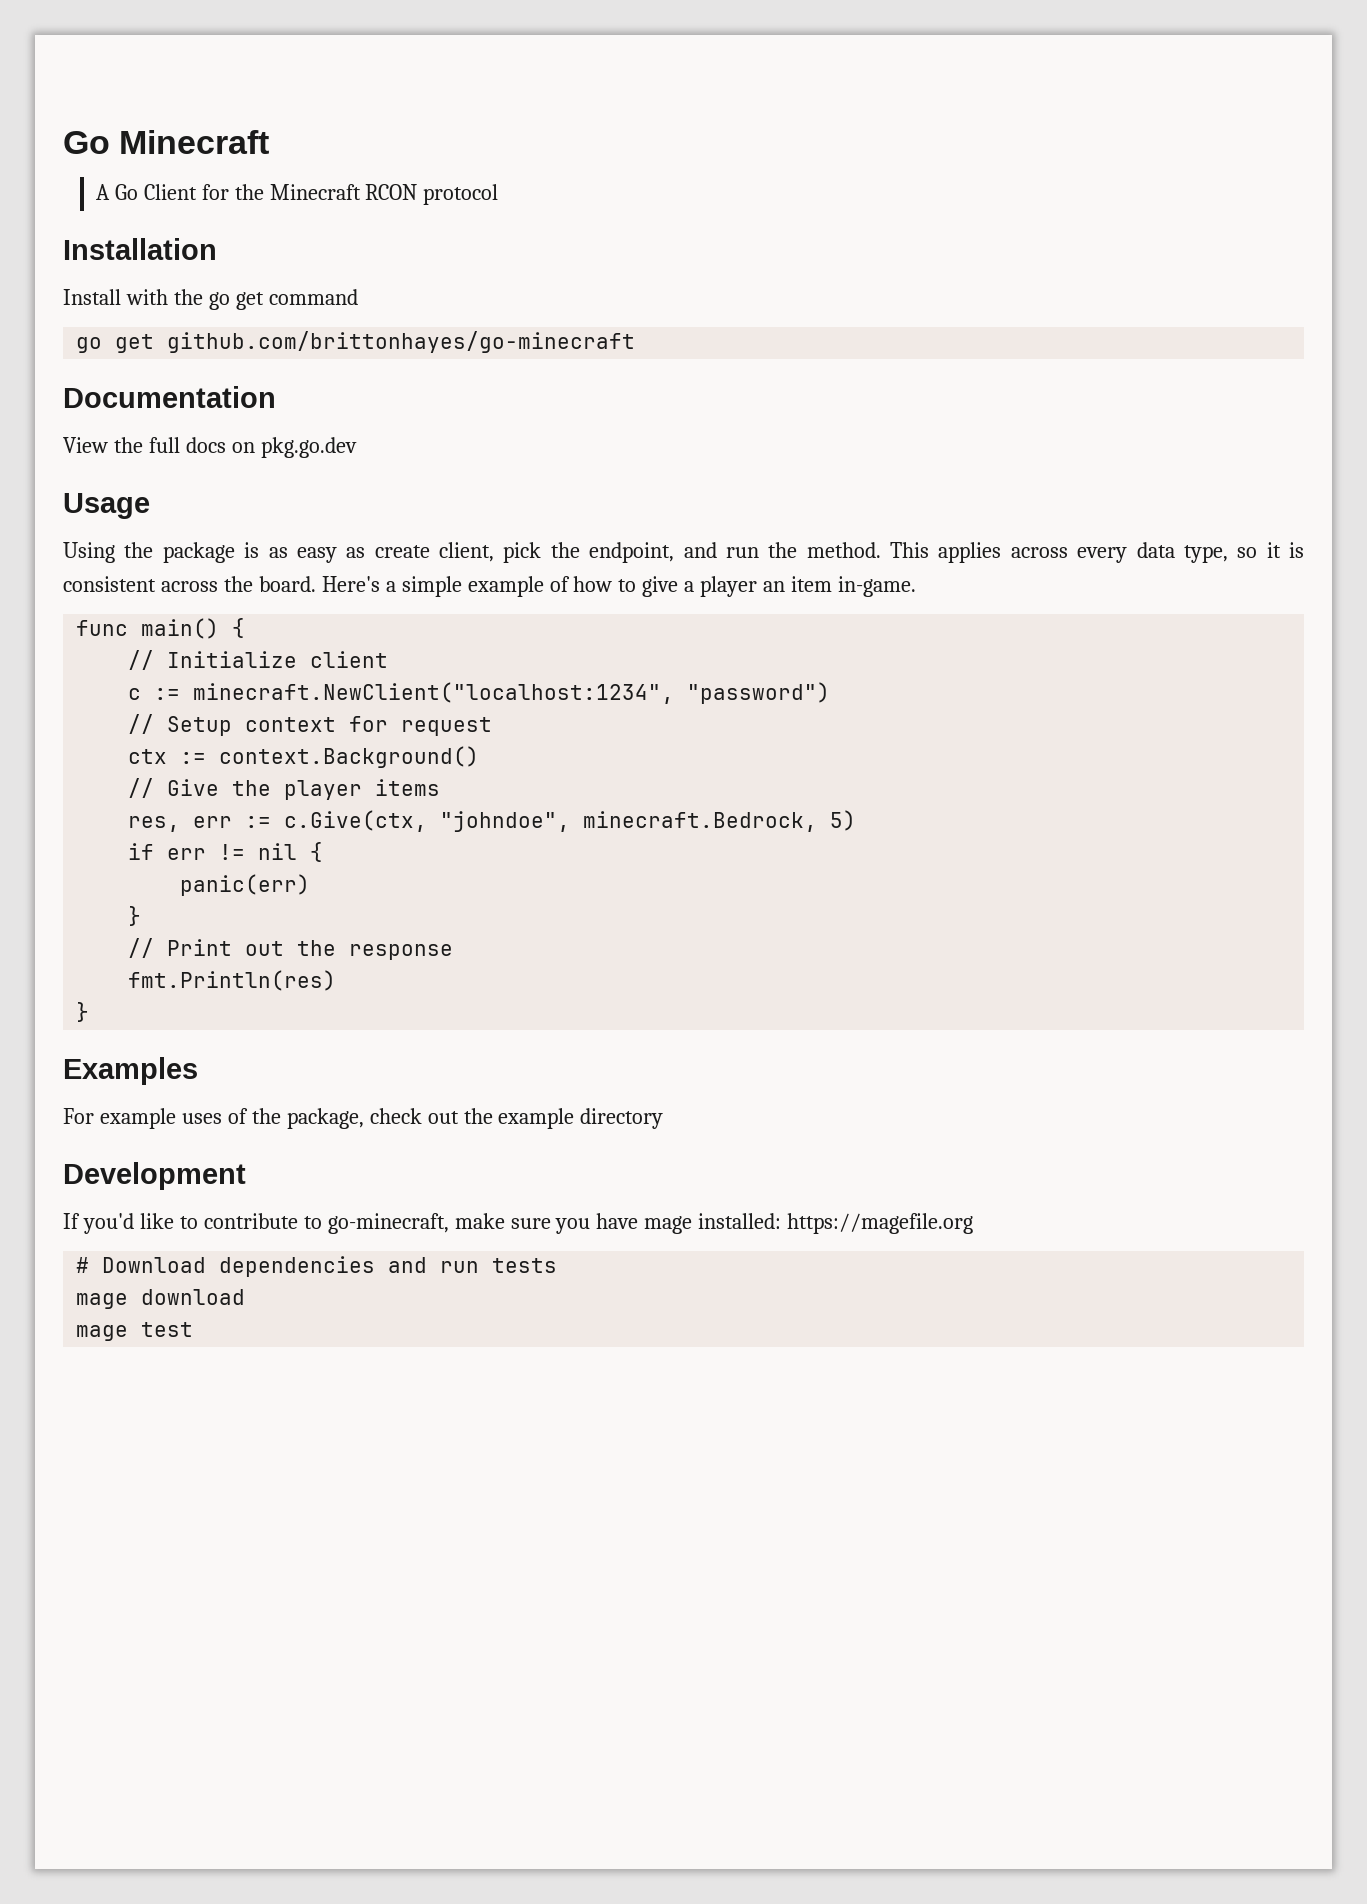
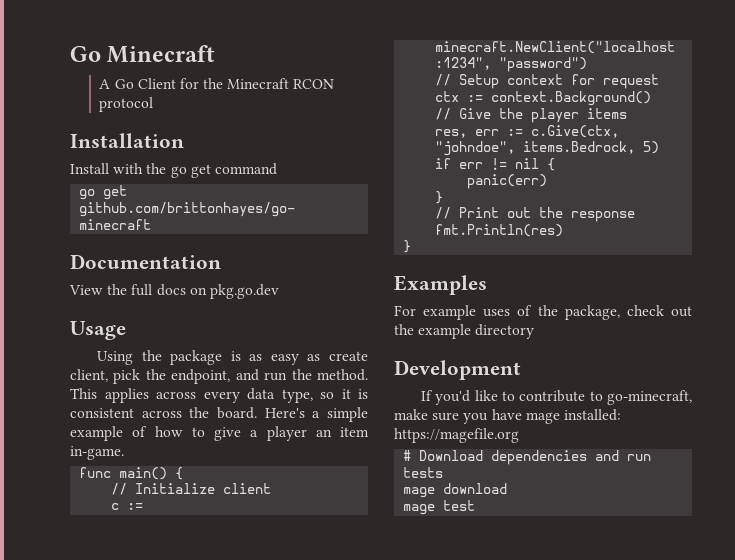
[583,811,818,832] minecraft.Bedrock, -> [523,141,636,154] items.Bedrock,

